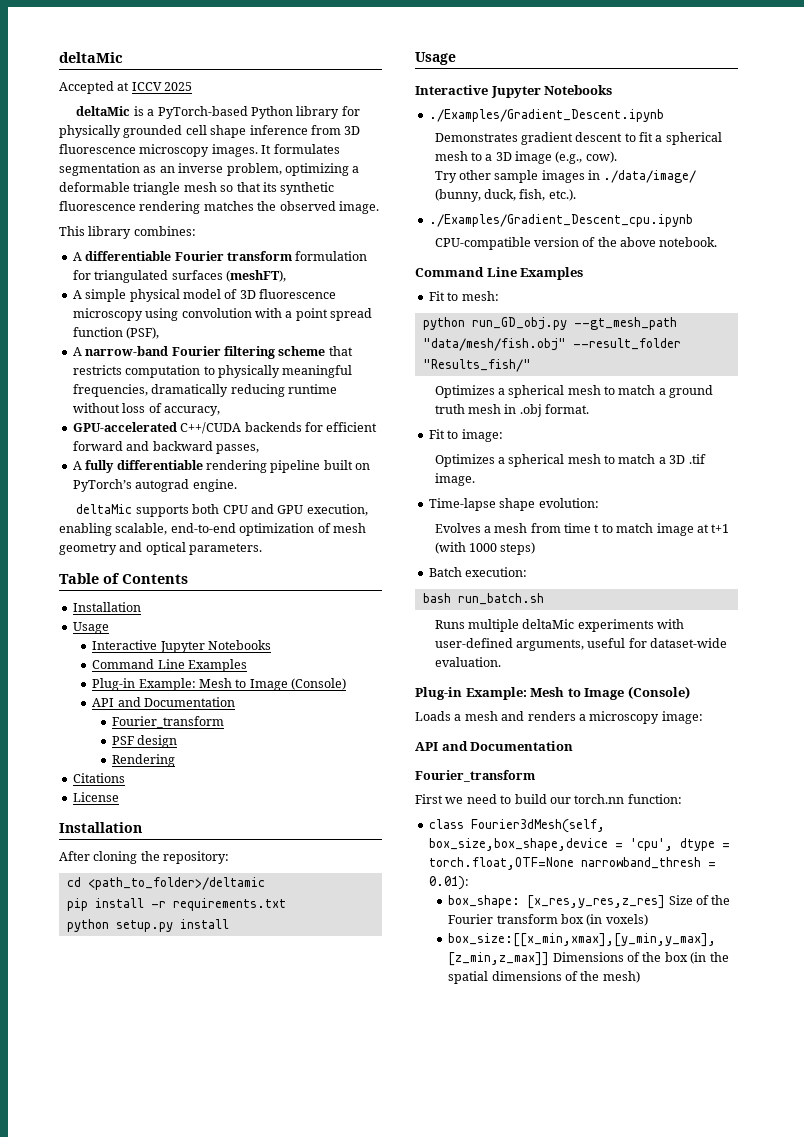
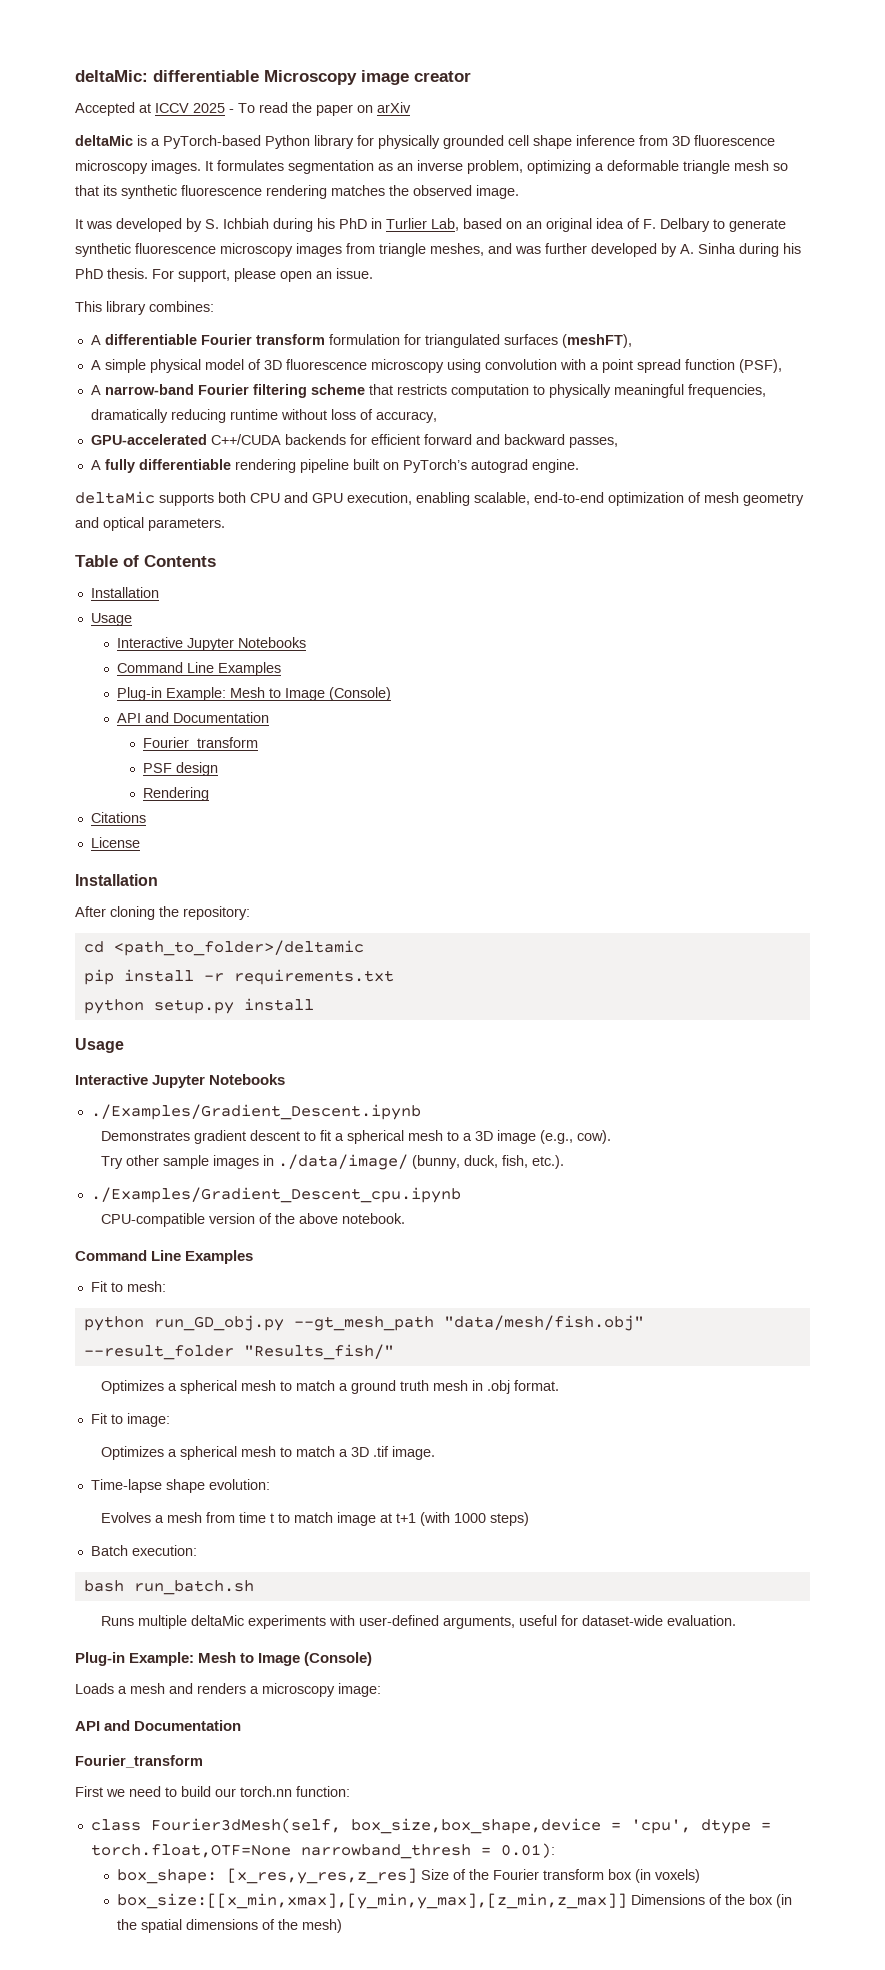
[59,52,123,63] deltaMic -> [75,70,471,85] deltaMic: differentiable Microscopy image creator
(193, 86) none -> [229,102,411,116] - To read the paper on arXiv
(379, 207) none -> [75,218,786,232] [75,243,801,257] [75,268,373,282] // It was developed by S. Ichbiah during his PhD in Turlier Lab, based on an original idea of F. Delbary to generate synthetic fluorescence microscopy images from triangle meshes, and was further developed by A. Sinha during his PhD thesis. For support, please open an issue.

